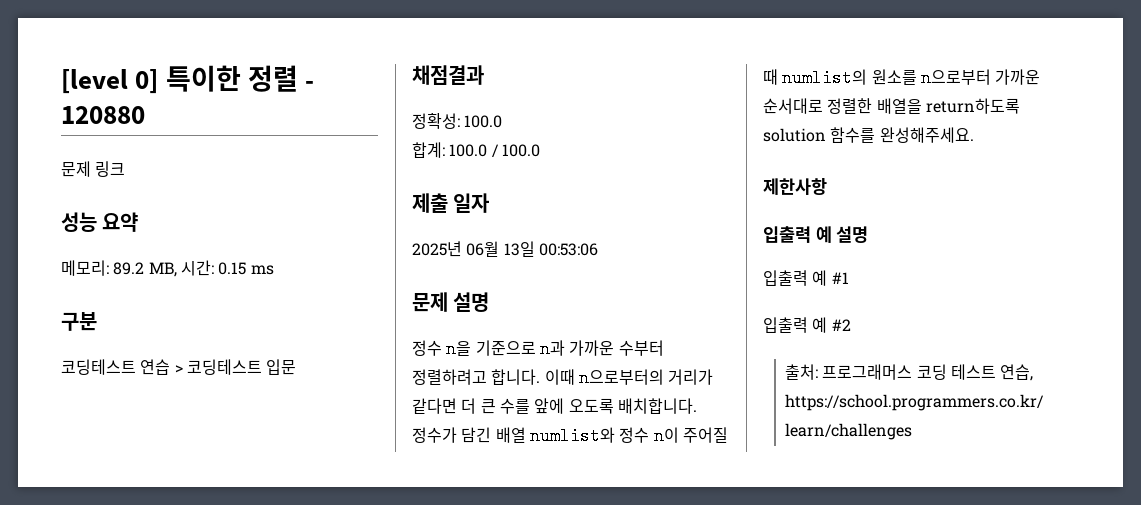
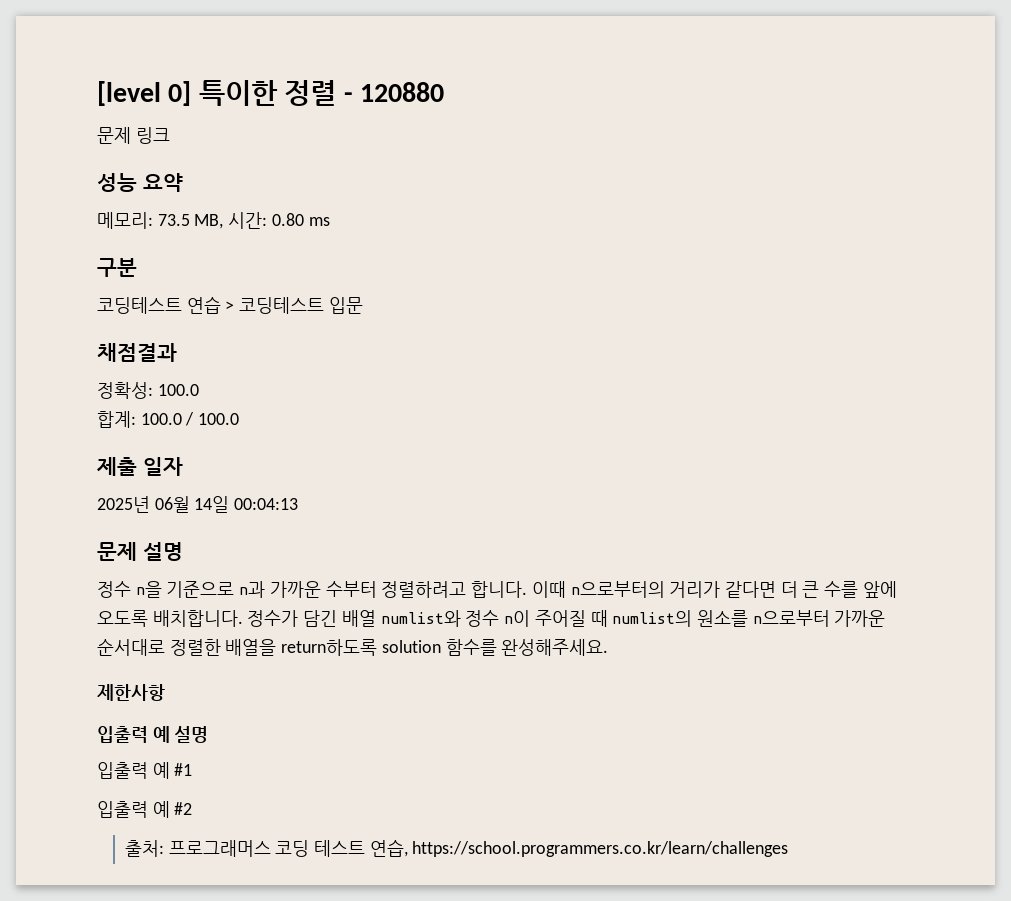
[113,262,145,275] 89.2 -> [157,214,190,226] 73.5
[218,262,247,275] 0.15 -> [271,213,304,226] 0.80
[503,241,598,257] 13일 00:53:06 -> [194,496,299,513] 14일 00:04:13

